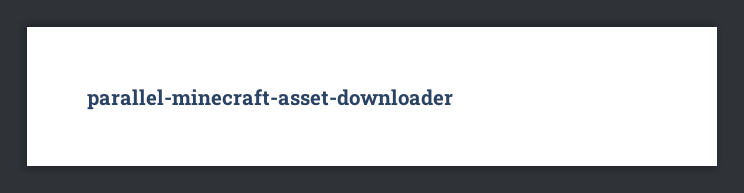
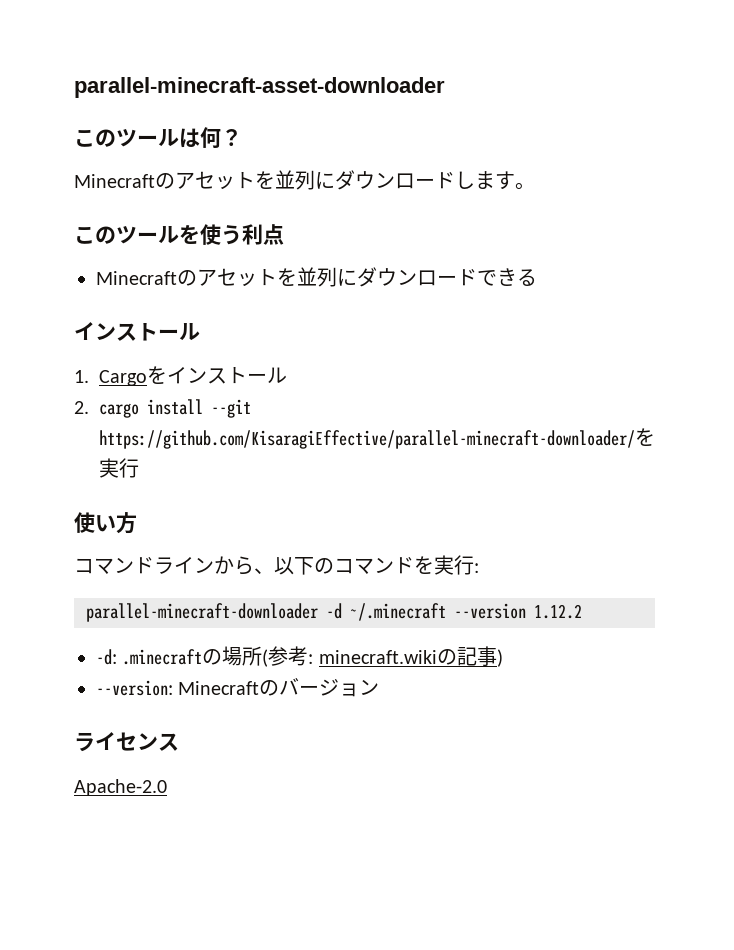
(453, 99) none -> [74,127,242,149] [74,170,535,190] [74,224,284,245] [96,267,537,287] [74,322,200,341] [74,366,287,386] [74,399,251,418] [99,428,655,449] [99,458,139,478] [74,512,137,534] [74,555,479,575] [86,603,582,622] [96,646,503,667] [96,678,380,697] [74,732,179,752] [74,779,167,796] // このツールは何？ // Minecraftのアセットを並列にダウンロードします。 // このツールを使う利点 // Minecraftのアセットを並列にダウンロードできる // インストール // 1. Cargoをインストール // 2. cargo install --git https://github.com/KisaragiEffective/parallel-minecraft-downloader/を実行 // 使い方 // コマンドラインから、以下のコマンドを実行: // parallel-minecraft-downloader -d ~/.minecraft --version 1.12.2 // -d: .minecraftの場所(参考: minecraft.wikiの記事) // --version: Minecraftのバージョン // ライセンス // Apache-2.0

